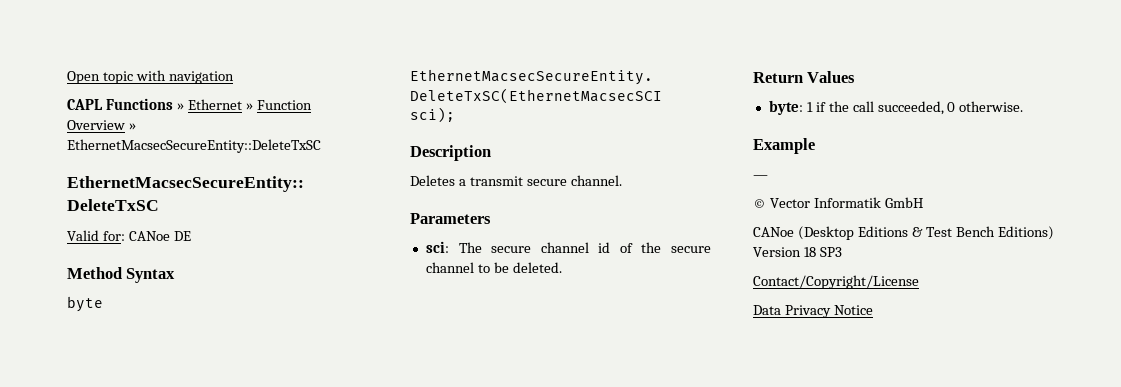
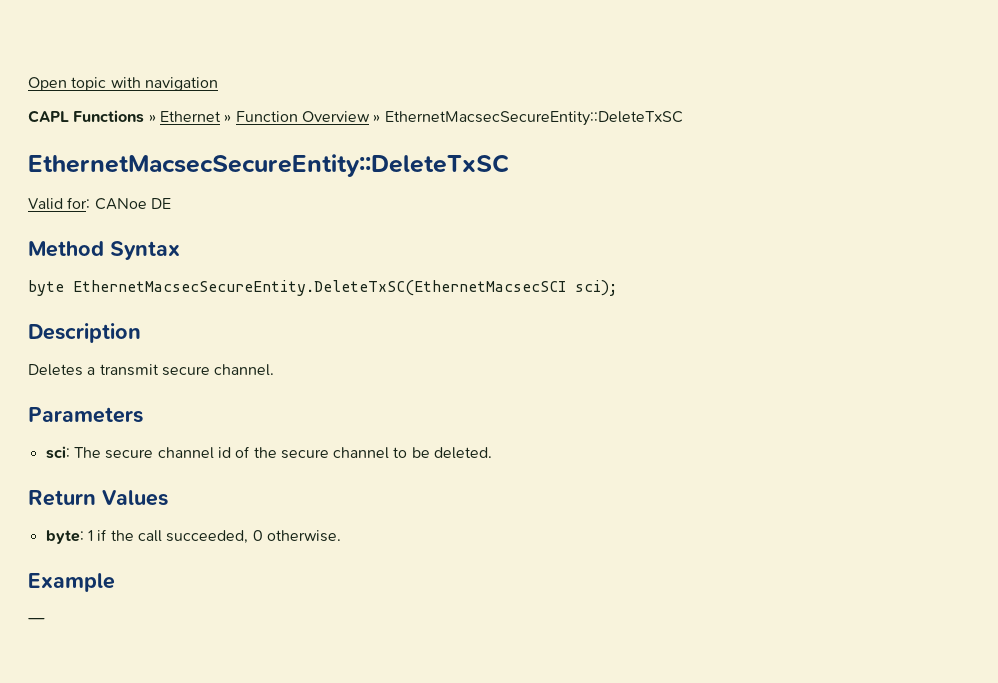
[753,197,923,208] [753,226,1054,240] [753,247,842,257] [753,275,919,289] [753,305,873,318] // © Vector Informatik GmbH // CANoe (Desktop Editions & Test Bench Editions) Version 18 SP3 // Contact/Copyright/License // Data Privacy Notice -> (45, 621) none

